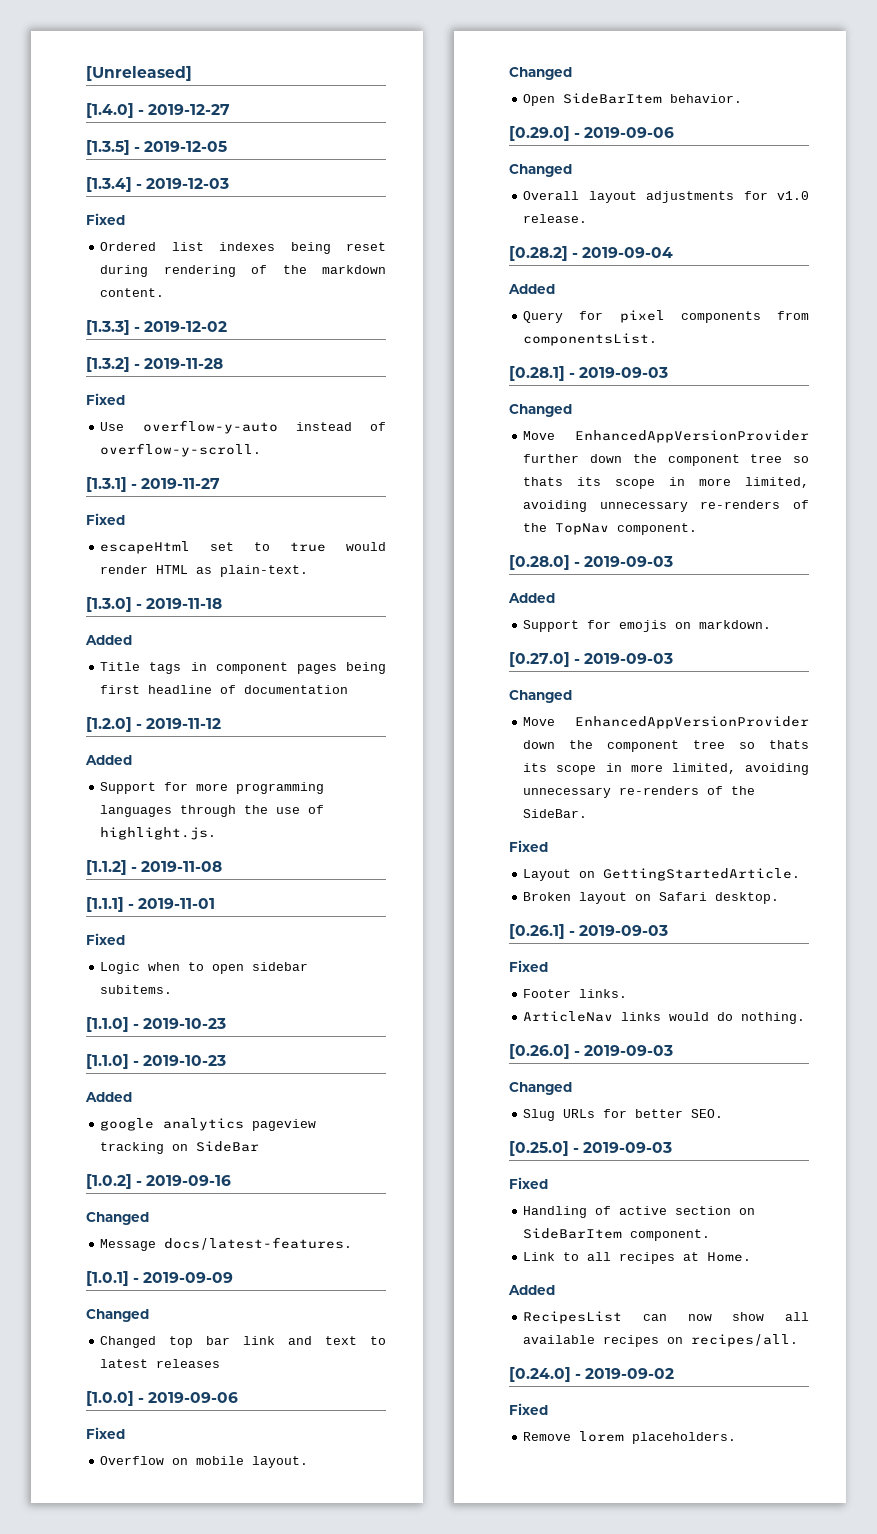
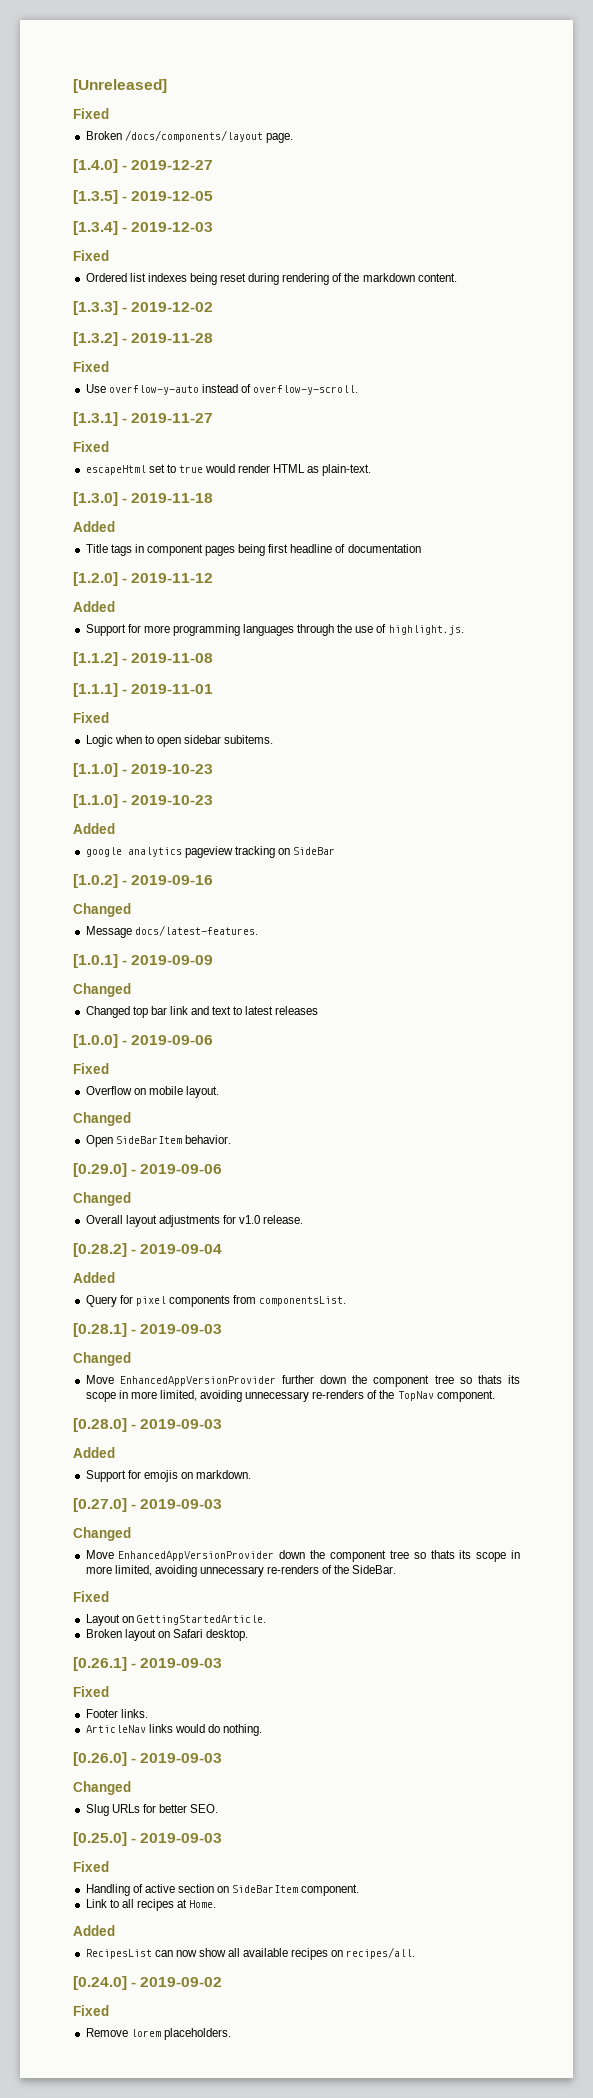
(192, 73) none -> [73,108,109,119] [85,130,293,143] // Fixed // Broken /docs/components/layout page.

